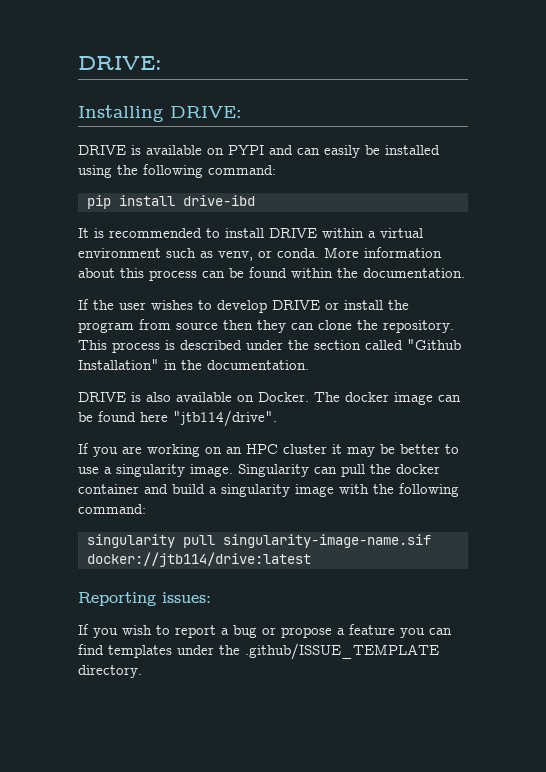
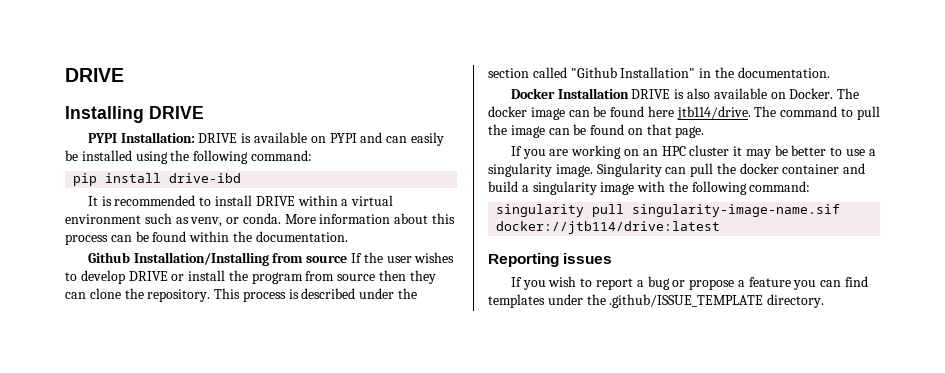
[78,56,162,70] DRIVE: -> [65,68,124,82] DRIVE
[170,106,242,118] DRIVE: // -> [149,106,204,119] [87,132,195,143] DRIVE // PYPI Installation:
(465, 273) none -> [87,252,348,266] Github Installation/Installing from source
(309, 365) none -> [510,88,629,99] Docker Installation
[173,410,277,427] "jtb114/drive". -> [676,106,880,120] [488,124,705,138] jtb114/drive. The command to pull the image can be found on that page.
[162,592,211,603] issues: -> [563,253,613,264] issues

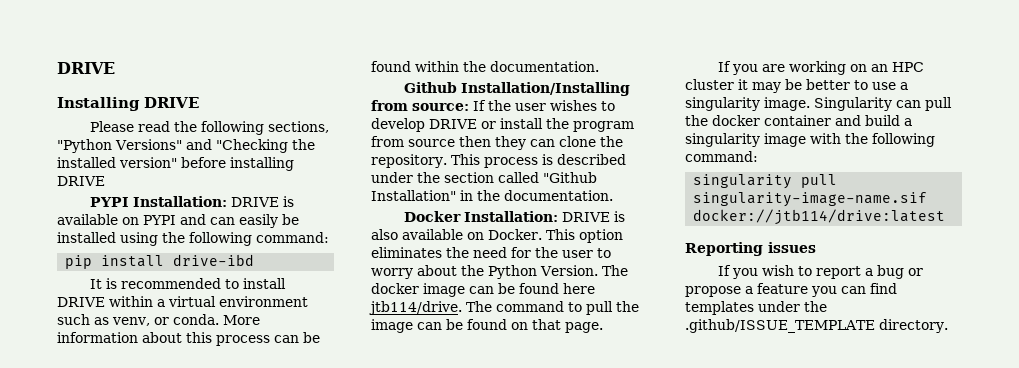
(204, 112) none -> [89,121,329,135] [57,139,315,153] [57,157,294,171] [57,176,105,186] // Please read the following sections, "Python Versions" and "Checking the installed version" before installing DRIVE
[306,255,348,263] source -> [412,103,469,111] source:
[557,88,629,99] Installation -> [463,211,558,222] Installation:
(834, 93) none -> [545,229,623,243] [371,247,611,258] [371,265,598,279] This option eliminates the need for the user to worry about the Python Version.

